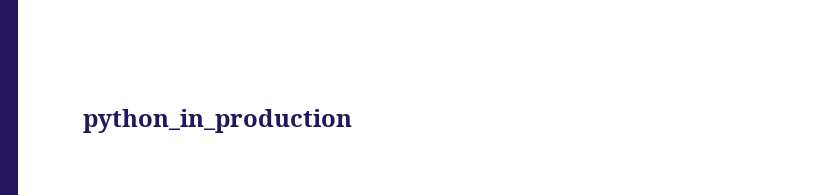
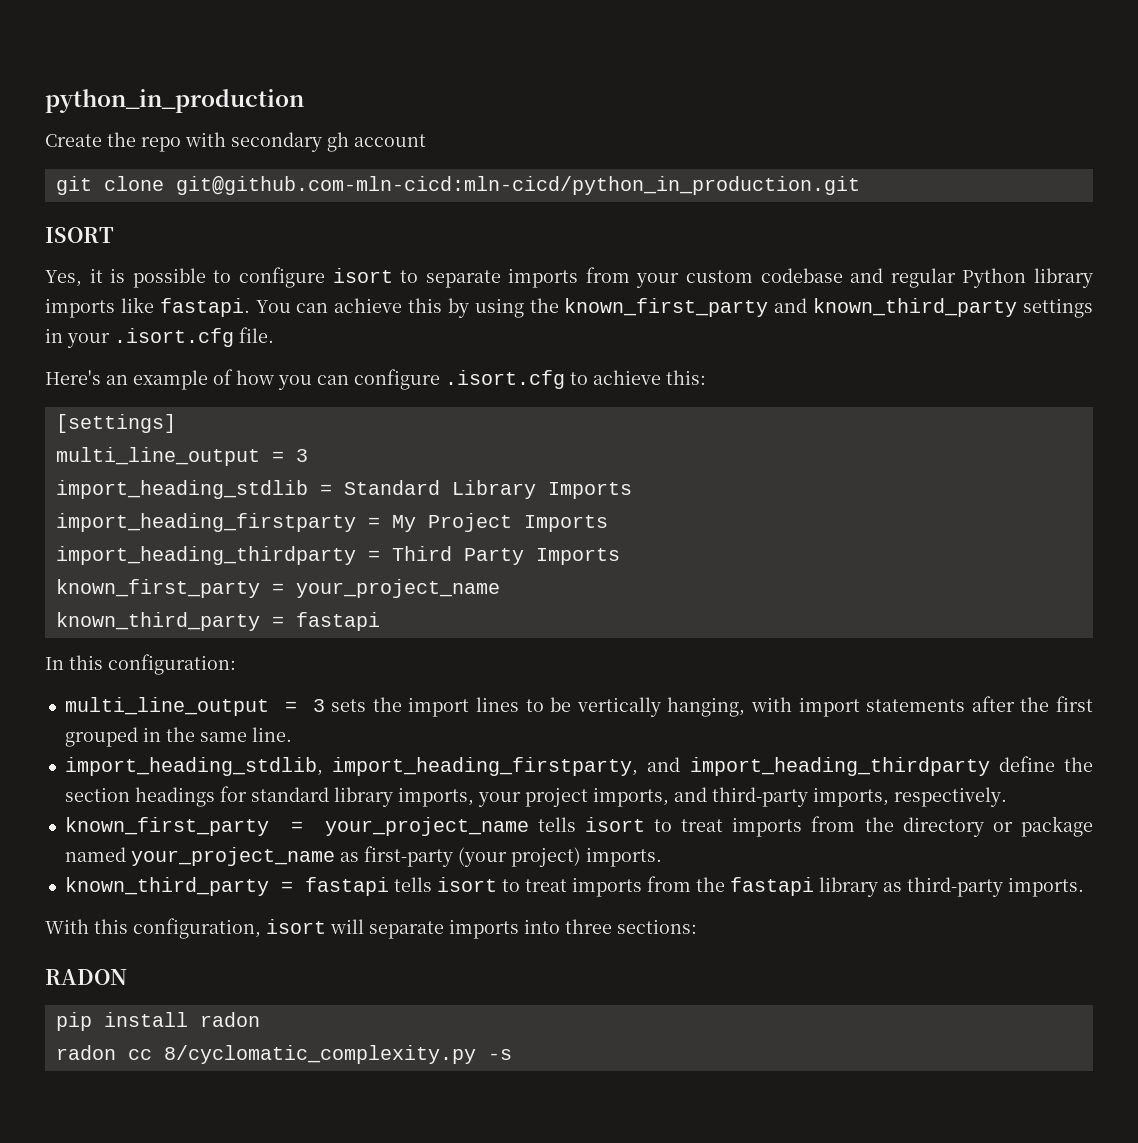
(352, 121) none -> [45,132,426,152] [55,176,860,195] [45,227,114,243] [45,267,1094,288] [45,297,1093,318] [45,327,274,348] [45,369,706,390] [55,414,176,433] [55,447,308,466] [55,480,632,499] [55,513,608,532] [55,546,620,565] [55,579,500,598] [55,612,380,631] [45,654,236,675] [64,696,1094,717] [64,727,292,747] [64,756,1093,776] [64,786,1007,807] [64,816,1093,837] [64,846,662,867] [64,876,1084,897] [45,918,697,939] [45,969,127,985] [55,1012,260,1031] [55,1045,512,1064] // Create the repo with secondary gh account // git clone git@github.com-mln-cicd:mln-cicd/python_in_production.git // ISORT // Yes, it is possible to configure isort to separate imports from your custom codebase and regular Python library imports like fastapi. You can achieve this by using the known_first_party and known_third_party settings in your .isort.cfg file. // Here's an example of how you can configure .isort.cfg to achieve this: // [settings] // multi_line_output = 3 // import_heading_stdlib = Standard Library Imports // import_heading_firstparty = My Project Imports // import_heading_thirdparty = Third Party Imports // known_first_party = your_project_name // known_third_party = fastapi // In this configuration: // multi_line_output = 3 sets the import lines to be vertically hanging, with import statements after the first grouped in the same line. // import_heading_stdlib, import_heading_firstparty, and import_heading_thirdparty define the section headings for standard library imports, your project imports, and third-party imports, respectively. // known_first_party = your_project_name tells isort to treat imports from the directory or package named your_project_name as first-party (your project) imports. // known_third_party = fastapi tells isort to treat imports from the fastapi library as third-party imports. // With this configuration, isort will separate imports into three sections: // RADON // pip install radon // radon cc 8/cyclomatic_complexity.py -s

